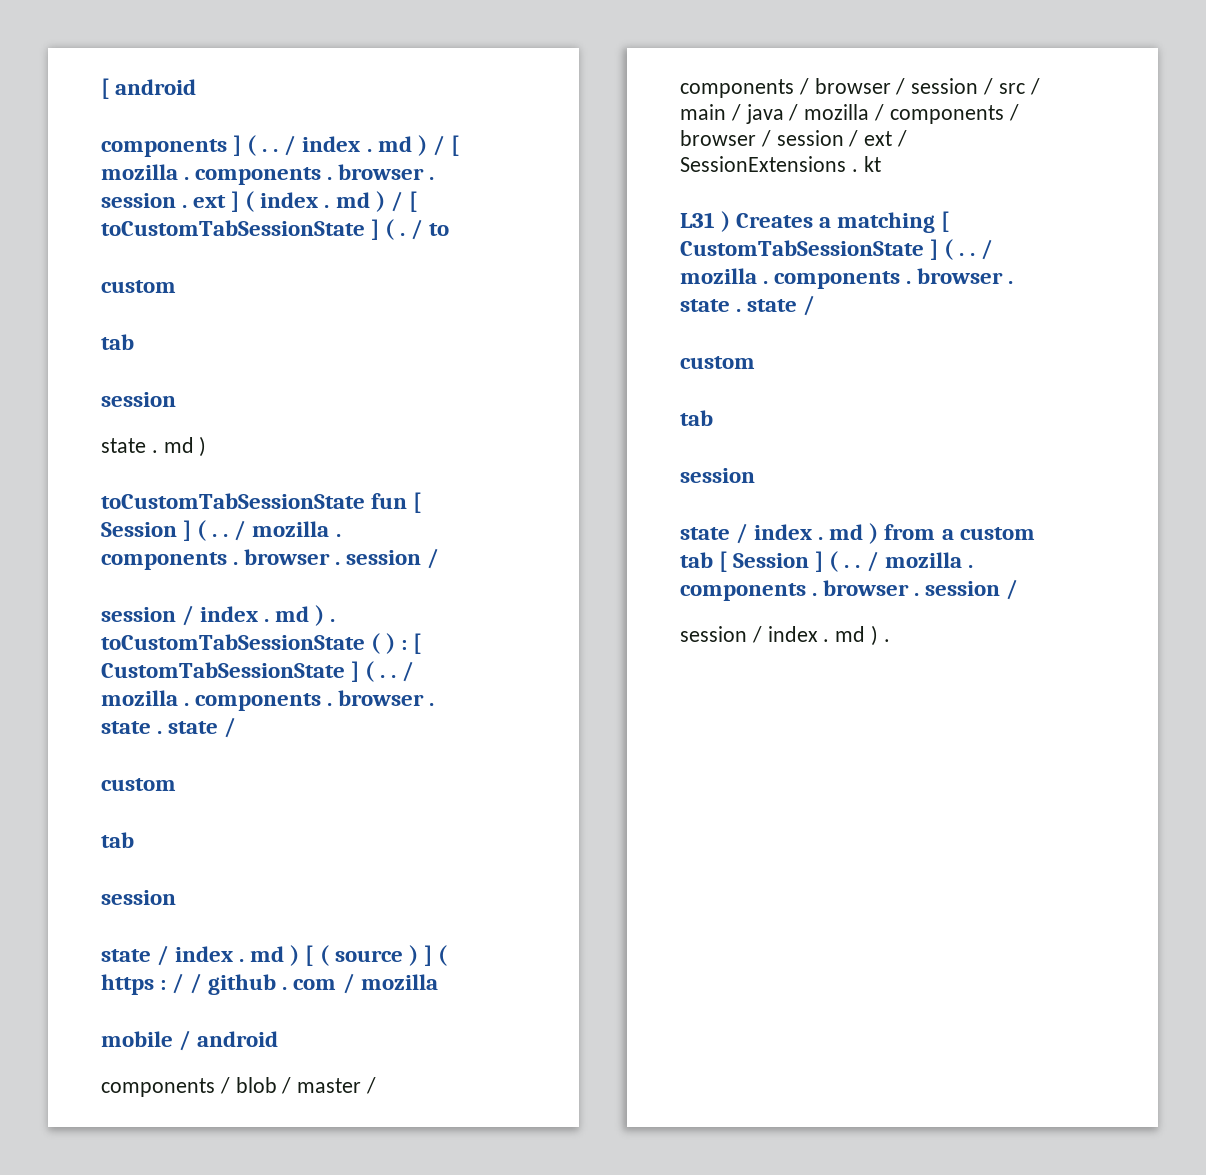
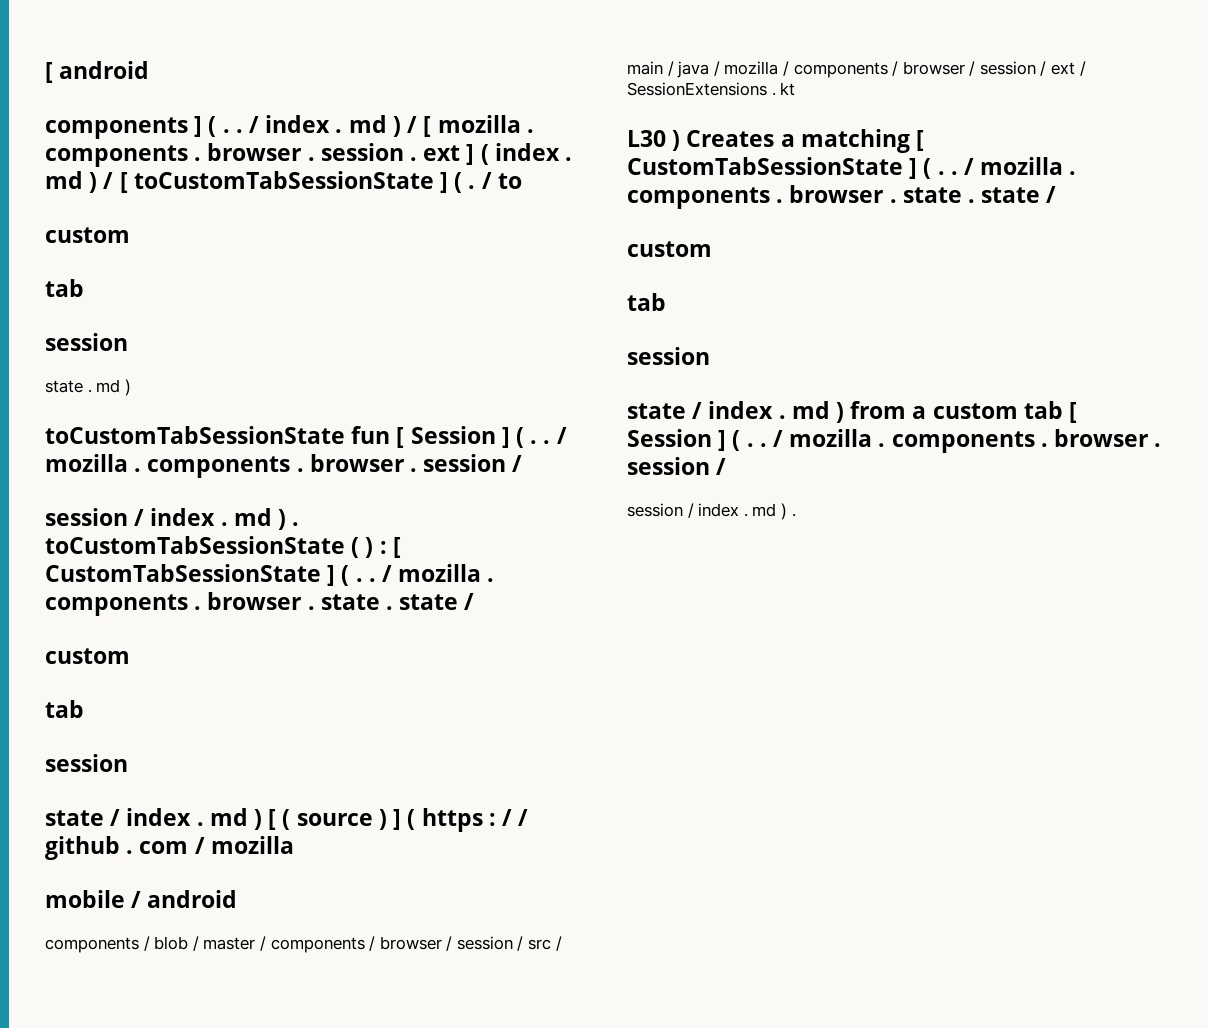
[680,212,715,228] L31 -> [627,130,666,147] L30

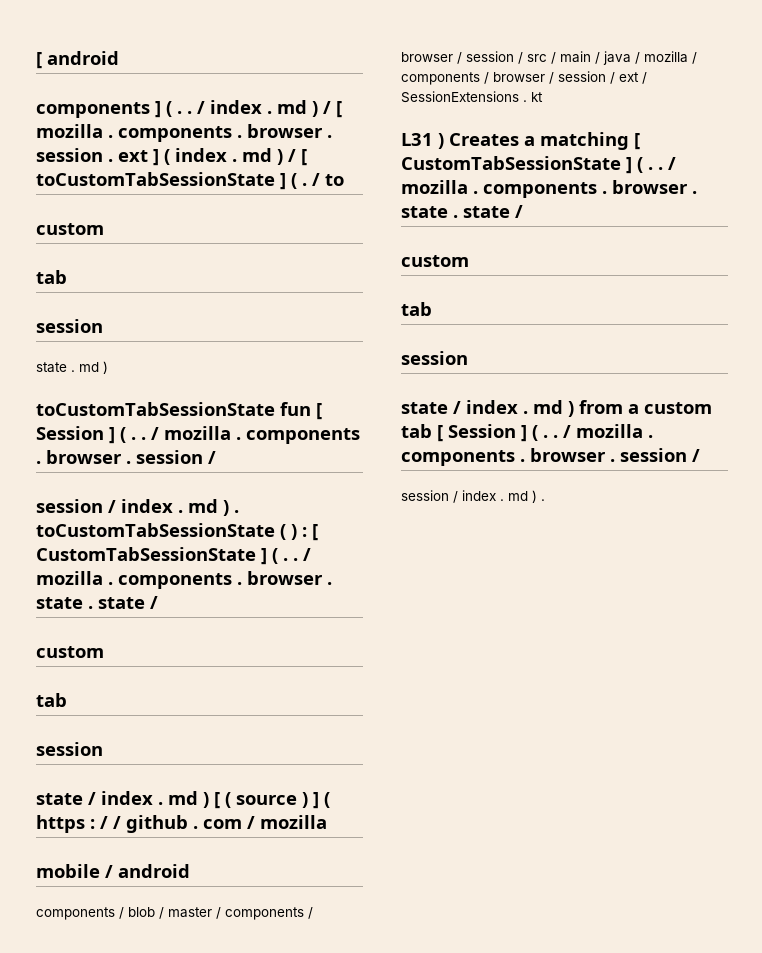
[627,130,666,147] L30 -> [401,133,433,146] L31

